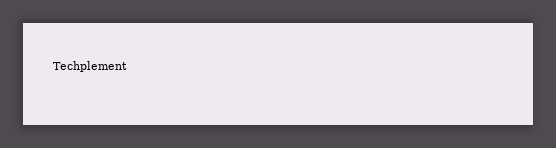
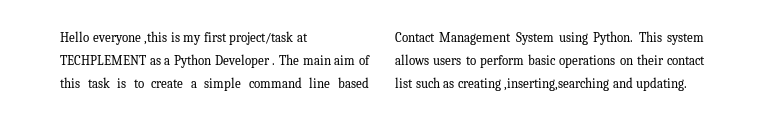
[53,61,127,72] Techplement -> [60,31,308,45] [60,54,370,68] [60,77,370,91] [395,31,704,45] [395,54,705,68] [395,77,688,91] Hello everyone ,this is my first project/task at TECHPLEMENT as a Python Developer . The main aim of this task is to create a simple command line based Contact Management System using Python. This system allows users to perform basic operations on their contact list such as creating ,inserting,searching and updating.

